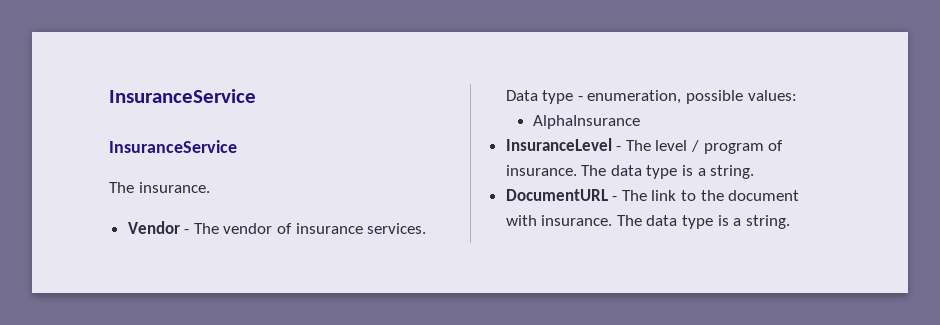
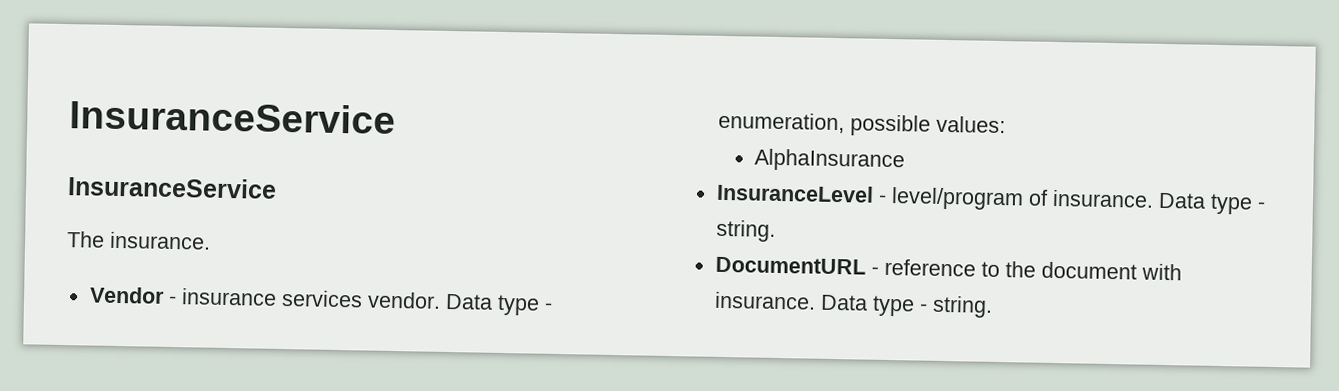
[193,223,427,234] The vendor of insurance services. -> [180,288,441,309] insurance services vendor.
[625,140,784,154] [505,165,706,179] The level / program of insurance. The data type is a -> [890,187,1265,215] level/program of insurance. Data type -
[621,190,677,201] The link -> [883,258,976,277] reference
[616,215,742,229] The data type is a -> [819,294,928,317] Data type -

